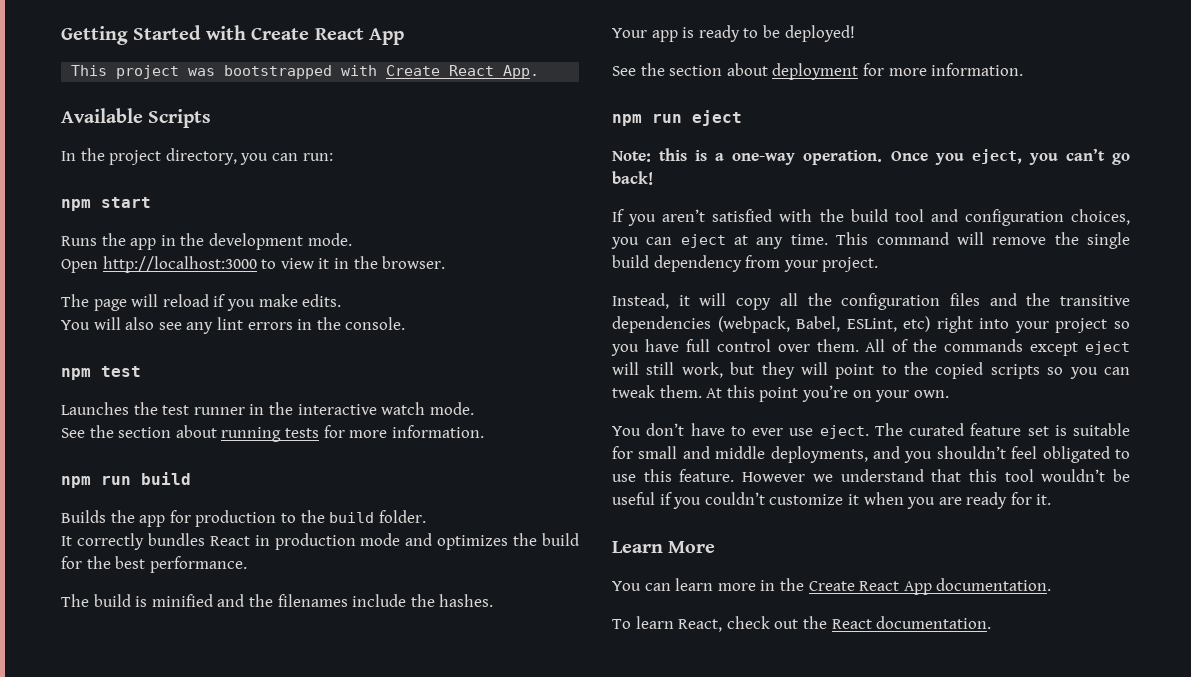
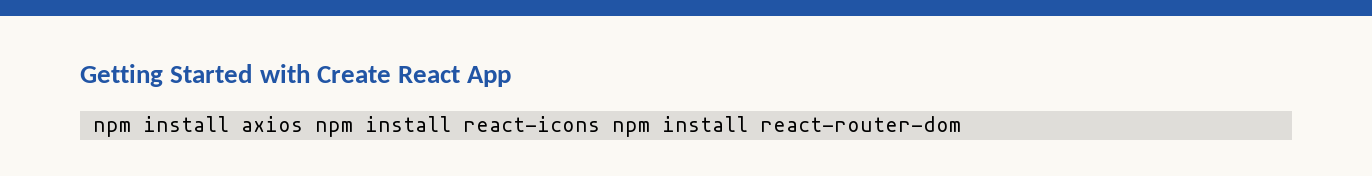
[71,65,540,79] [61,108,212,128] [61,148,333,165] [61,197,151,211] [61,233,352,250] [61,256,446,273] [61,294,342,311] [61,317,406,334] [61,366,141,380] [61,402,474,415] [61,425,484,442] [61,472,191,488] [61,510,426,527] [61,533,579,550] [61,556,247,573] [61,594,494,607] [612,25,855,42] [612,63,1024,80] [612,110,742,126] [612,148,1130,165] [612,171,653,185] [612,209,1130,226] [611,232,1130,249] [612,255,879,272] [612,293,1130,310] [612,316,1130,333] [611,339,1130,356] [612,362,1130,379] [612,385,949,402] [612,423,1130,439] [612,446,1130,463] [612,469,1130,482] [612,492,1052,509] [612,541,716,553] [612,578,1052,595] [612,616,992,632] This project was bootstrapped with Create React App. // Available Scripts // In the project directory, you can run: // npm start // Runs the app in the development mode. // Open http://localhost:3000 to view it in the browser. // The page will reload if you make edits. // You will also see any lint errors in the console. // npm test // Launches the test runner in the interactive watch mode. // See the section about running tests for more information. // npm run build // Builds the app for production to the build folder. // It correctly bundles React in production mode and optimizes the build for the best performance. // The build is minified and the filenames include the hashes. // Your app is ready to be deployed! // See the section about deployment for more information. // npm run eject // Note: this is a one-way operation. Once you eject, you can’t go back! // If you aren’t satisfied with the build tool and configuration choices, you can eject at any time. This command will remove the single build dependency from your project. // Instead, it will copy all the configuration files and the transitive dependencies (webpack, Babel, ESLint, etc) right into your project so you have full control over them. All of the commands except eject will still work, but they will point to the copied scripts so you can tweak them. At this point you’re on your own. // You don’t have to ever use eject. The curated feature set is suitable for small and middle deployments, and you shouldn’t feel obligated to use this feature. However we understand that this tool wouldn’t be useful if you couldn’t customize it when you are ready for it. // Learn More // You can learn more in the Create React App documentation. // To learn React, check out the React documentation. -> [92,116,961,137] npm install axios npm install react-icons npm install react-router-dom

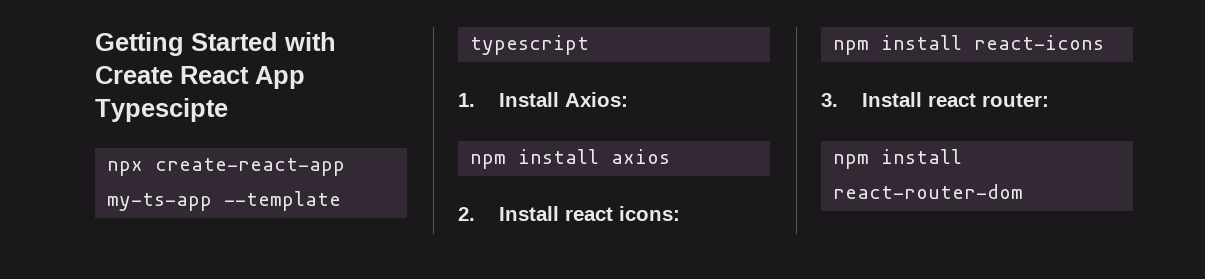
(512, 76) none -> [95,98,228,122] [107,158,346,176] [107,191,342,211] [470,35,590,55] [458,92,628,107] Typescipte // npx create-react-app my-ts-app --template typescript // 1. Install Axios:
(303, 124) none -> [458,206,680,221] // 2. Install react icons: //
(600, 124) none -> [821,92,1049,107] // 3. Install react router: //

